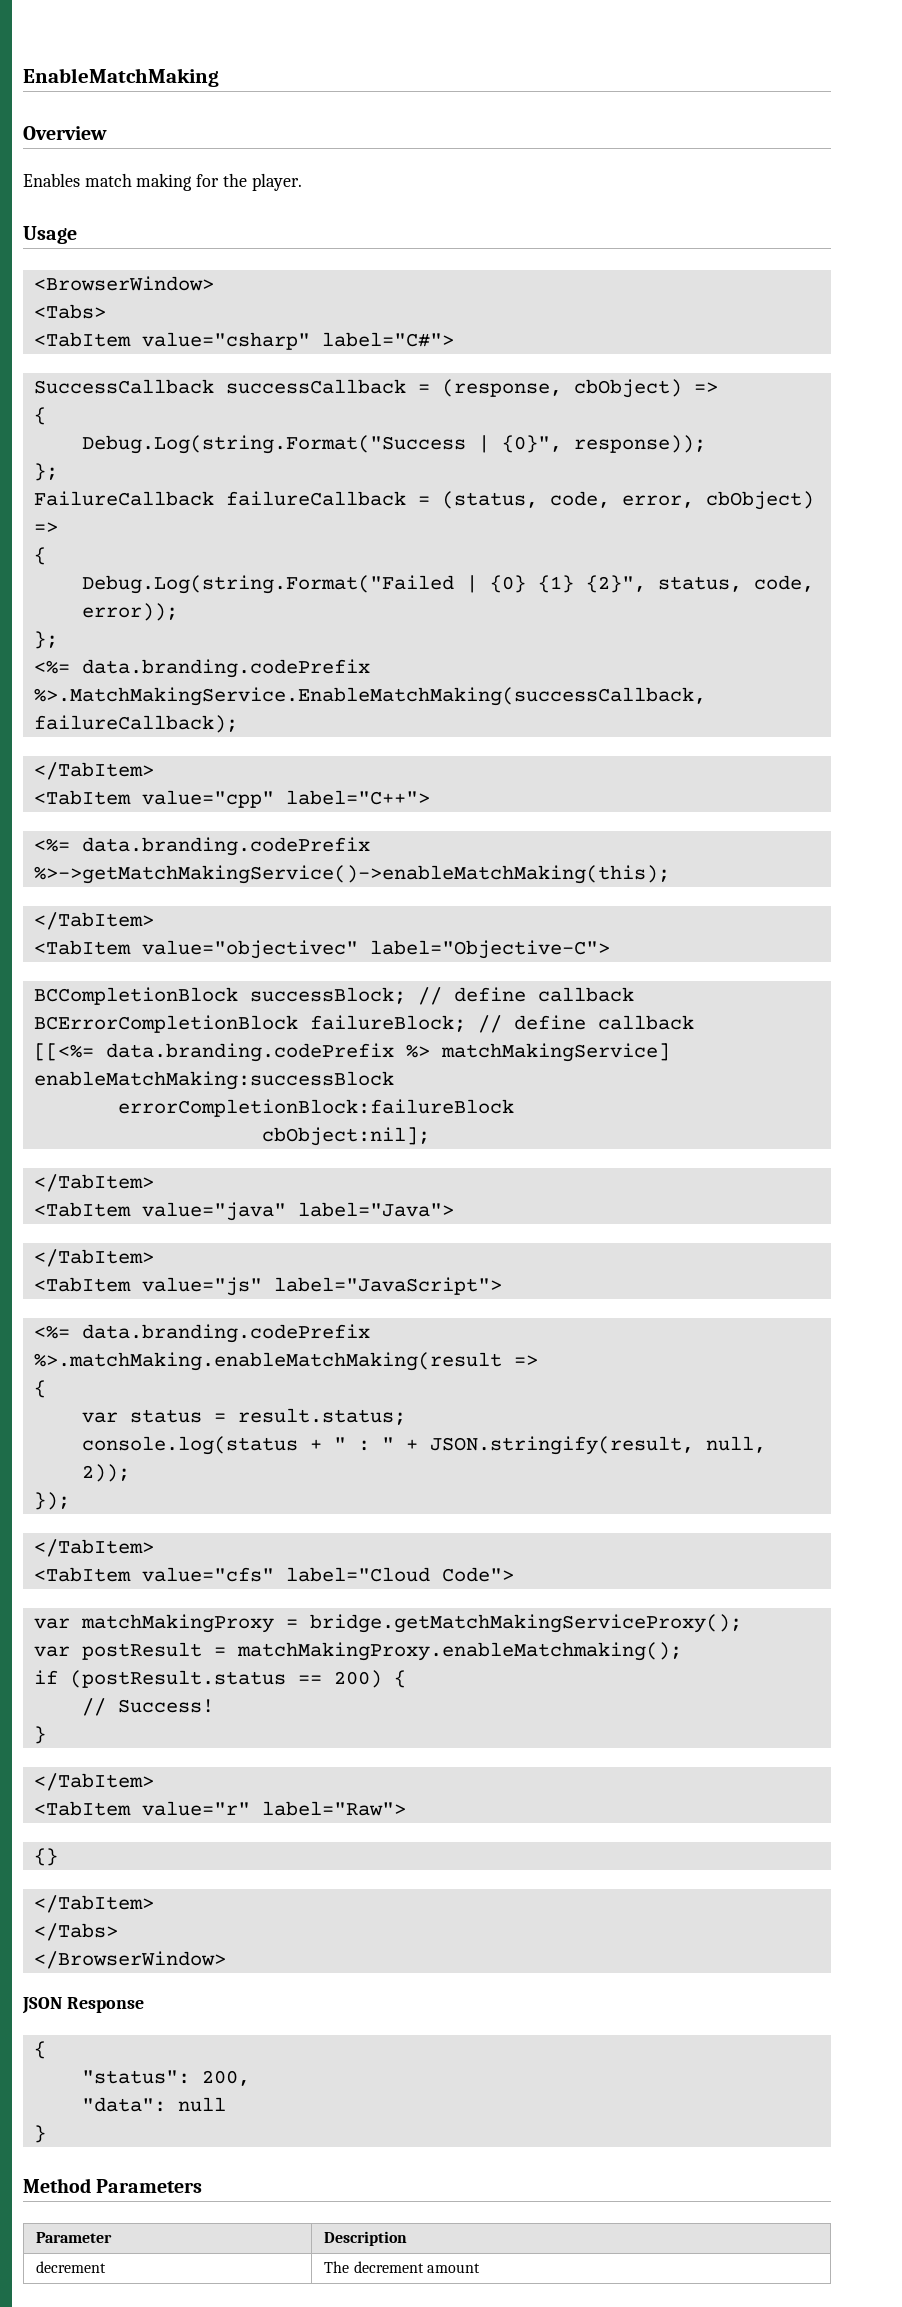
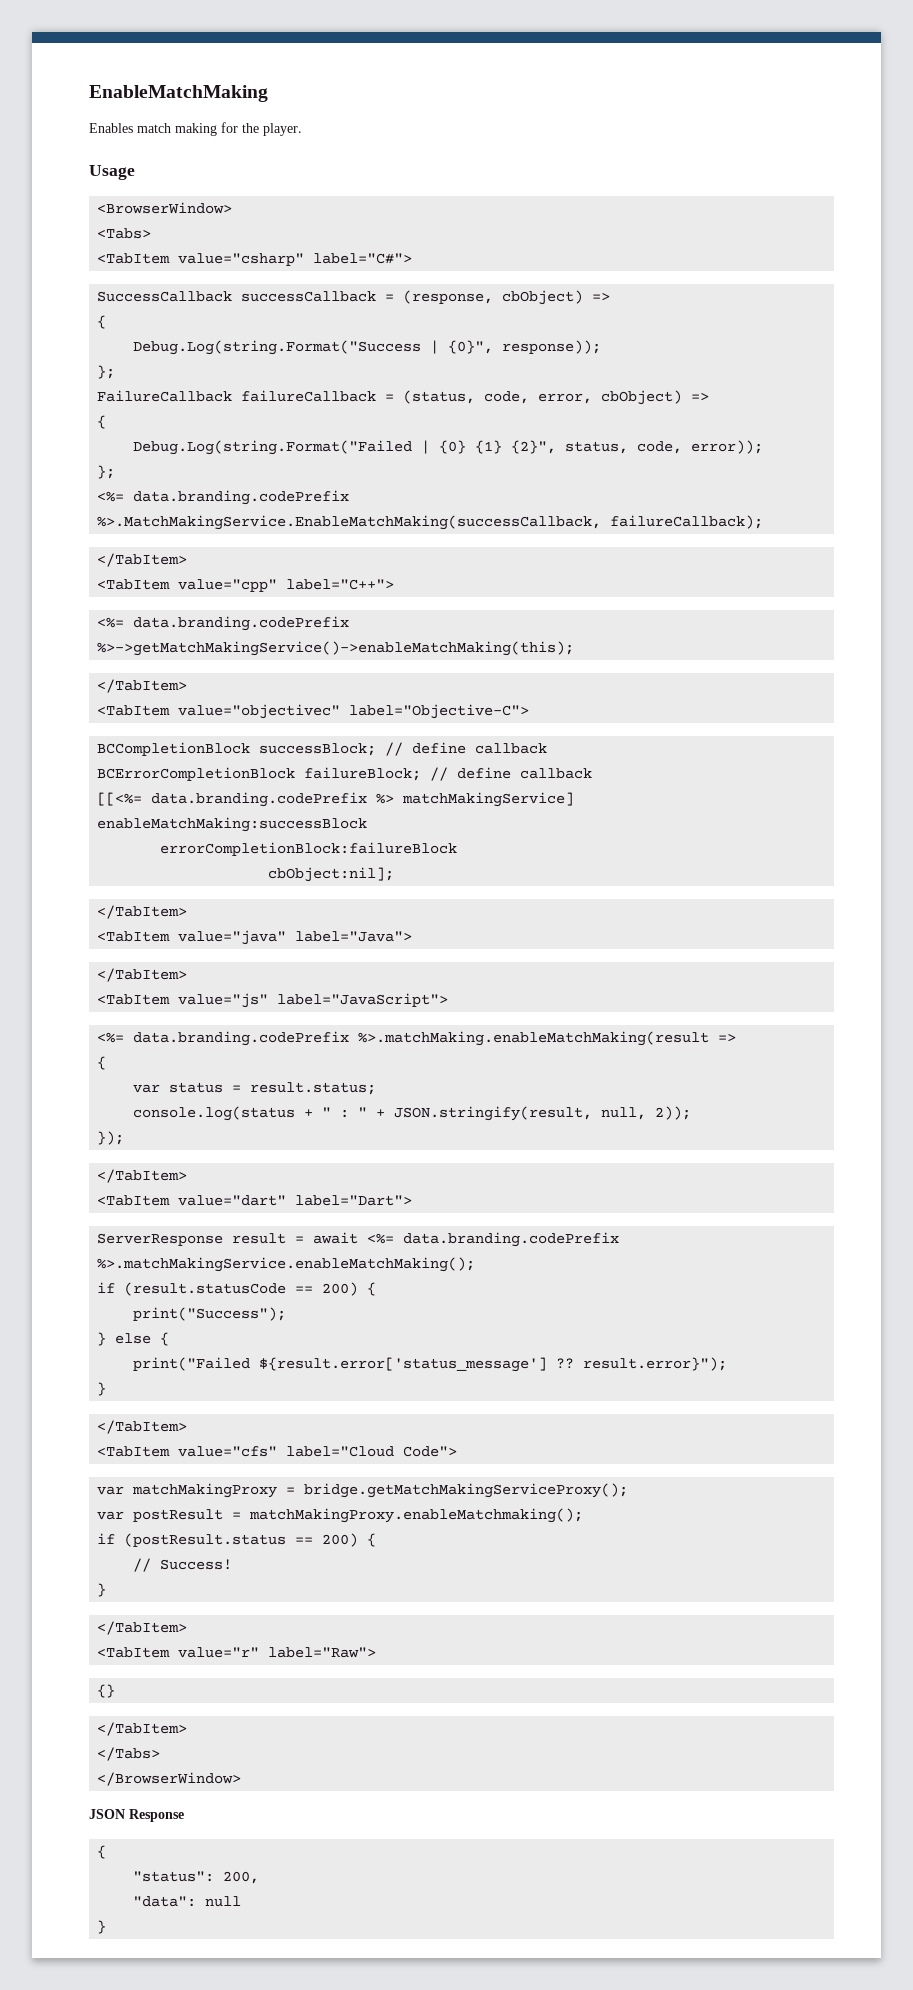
[23,126,107,140] // Overview -> (268, 93) none
(154, 1548) none -> [97,1195,413,1206] [97,1232,620,1247] [97,1257,476,1272] [97,1282,377,1296] [133,1307,287,1321] [97,1332,170,1346] [133,1357,728,1372] [97,1382,107,1396] [97,1420,188,1434] // <TabItem value="dart" label="Dart"> // ServerResponse result = await <%= data.branding.codePrefix %>.matchMakingService.enableMatchMaking(); // if (result.statusCode == 200) { // print("Success"); // } else { // print("Failed ${result.error['status_message'] ?? result.error}"); // } // </TabItem>
[23,2178,203,2193] [36,2232,113,2243] [324,2231,408,2246] [36,2261,107,2273] [324,2261,480,2273] // Method Parameters // Parameter | Description // decrement | The decrement amount -> (107, 1927) none

